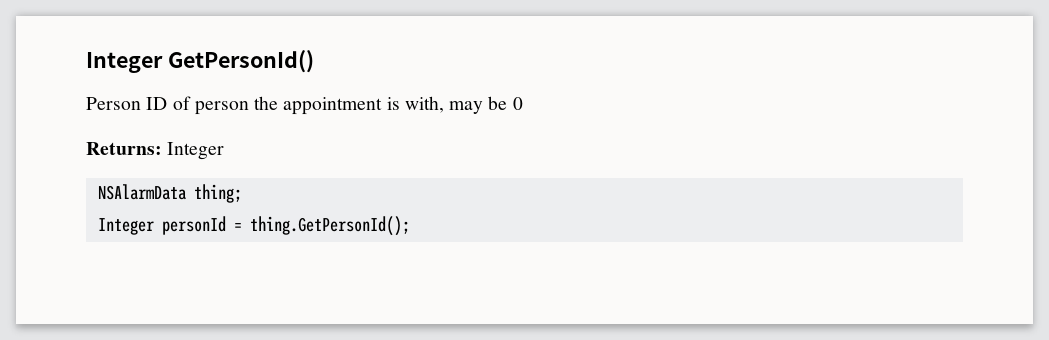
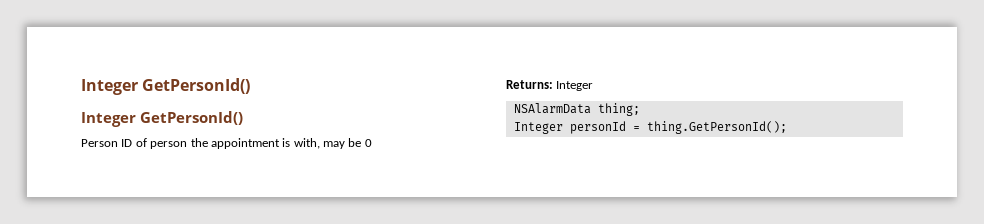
[86,50,314,73] Integer GetPersonId() -> [81,78,251,95] [81,111,243,127] Integer GetPersonId() // Integer GetPersonId()

